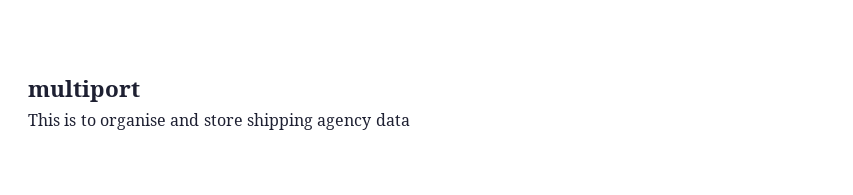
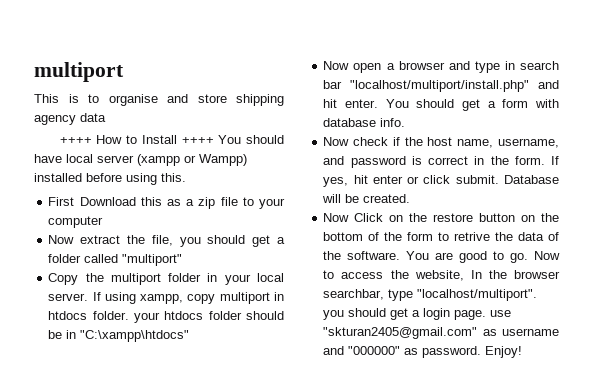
(410, 119) none -> [59,135,284,144] [34,154,247,166] [34,173,186,185] [48,197,285,209] [48,216,104,228] [48,235,285,247] [48,254,183,266] [48,273,284,285] [48,292,284,304] [48,311,284,323] [48,330,190,342] [323,61,559,73] [323,80,559,92] [323,99,559,111] [323,118,406,127] [323,137,559,148] [323,156,559,168] [323,175,559,187] [322,194,411,203] [323,213,559,222] [323,232,559,241] [323,251,560,263] [323,270,560,281] [323,289,538,301] [323,308,512,320] [323,327,559,339] [323,346,523,358] // ++++ How to Install ++++ You should have local server (xampp or Wampp) installed before using this. // First Download this as a zip file to your computer // Now extract the file, you should get a folder called "multiport" // Copy the multiport folder in your local server. If using xampp, copy multiport in htdocs folder. your htdocs folder should be in "C:\xampp\htdocs" // Now open a browser and type in search bar "localhost/multiport/install.php" and hit enter. You should get a form with database info. // Now check if the host name, username, and password is correct in the form. If yes, hit enter or click submit. Database will be created. // Now Click on the restore button on the bottom of the form to retrive the data of the software. You are good to go. Now to access the website, In the browser searchbar, type "localhost/multiport". you should get a login page. use "skturan2405@gmail.com" as username and "000000" as password. Enjoy!

